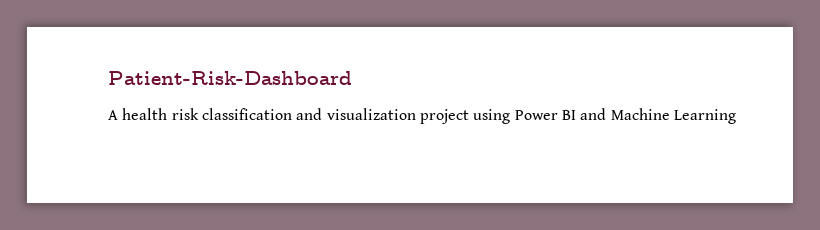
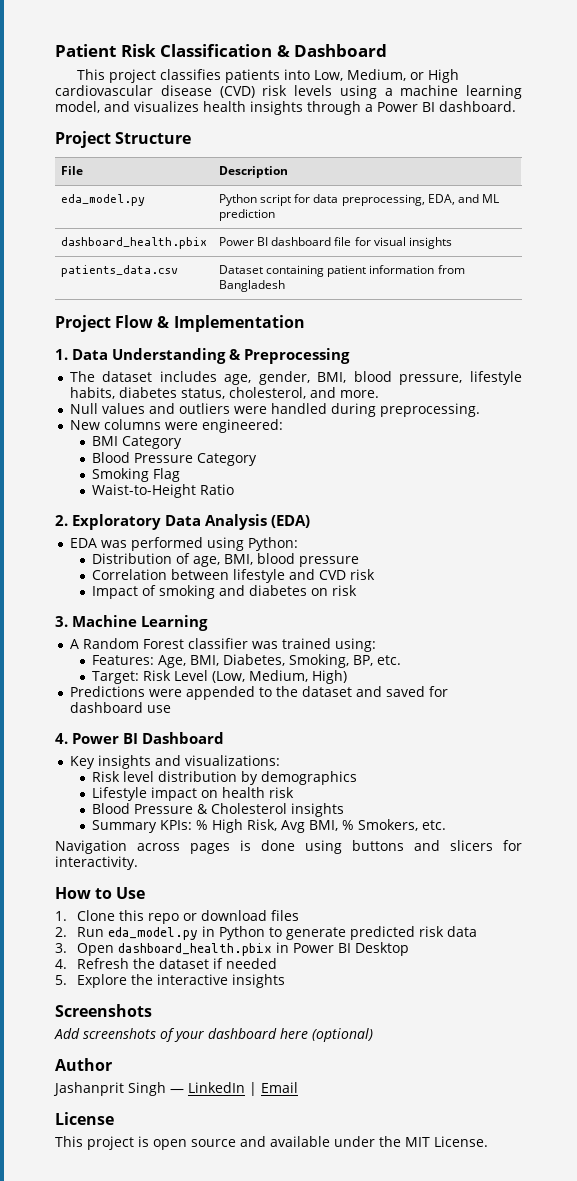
[108,71,352,85] [108,108,736,124] Patient-Risk-Dashboard // A health risk classification and visualization project using Power BI and Machine Learning -> [55,44,388,57] [76,69,459,83] [55,85,522,99] [55,101,516,115] [55,131,192,148] [60,166,83,175] [218,166,288,178] [60,194,145,206] [218,194,500,206] [218,209,275,221] [60,237,207,249] [218,237,452,249] [60,265,178,277] [218,265,465,277] [218,280,285,292] [55,315,305,332] [55,348,350,364] [69,371,522,385] [69,387,379,399] [69,403,480,417] [69,419,283,433] [91,436,182,449] [91,452,257,466] [91,468,180,482] [91,484,234,498] [55,514,310,530] [69,537,298,551] [91,553,359,567] [91,569,375,583] [91,585,357,599] [55,615,208,631] [69,638,376,652] [91,654,401,668] [91,670,347,684] [69,686,448,700] [69,702,171,713] [55,732,224,744] [69,755,280,769] [91,771,357,785] [91,787,294,801] [91,803,344,817] [91,819,446,833] [55,840,522,854] [55,856,138,870] [55,887,146,899] [55,910,300,924] [55,926,478,940] [55,942,410,956] [55,958,278,969] [55,974,286,988] [55,1004,152,1017] [54,1028,373,1042] [55,1058,112,1071] [53,1082,298,1096] [55,1112,114,1125] [55,1136,488,1150] Patient Risk Classification & Dashboard // This project classifies patients into Low, Medium, or High cardiovascular disease (CVD) risk levels using a machine learning model, and visualizes health insights through a Power BI dashboard. // Project Structure // File | Description // eda_model.py | Python script for data preprocessing, EDA, and ML prediction // dashboard_health.pbix | Power BI dashboard file for visual insights // patients_data.csv | Dataset containing patient information from Bangladesh // Project Flow & Implementation // 1. Data Understanding & Preprocessing // The dataset includes age, gender, BMI, blood pressure, lifestyle habits, diabetes status, cholesterol, and more. // Null values and outliers were handled during preprocessing. // New columns were engineered: // BMI Category // Blood Pressure Category // Smoking Flag // Waist-to-Height Ratio // 2. Exploratory Data Analysis (EDA) // EDA was performed using Python: // Distribution of age, BMI, blood pressure // Correlation between lifestyle and CVD risk // Impact of smoking and diabetes on risk // 3. Machine Learning // A Random Forest classifier was trained using: // Features: Age, BMI, Diabetes, Smoking, BP, etc. // Target: Risk Level (Low, Medium, High) // Predictions were appended to the dataset and saved for dashboard use // 4. Power BI Dashboard // Key insights and visualizations: // Risk level distribution by demographics // Lifestyle impact on health risk // Blood Pressure & Cholesterol insights // Summary KPIs: % High Risk, Avg BMI, % Smokers, etc. // Navigation across pages is done using buttons and slicers for interactivity. // How to Use // 1. Clone this repo or download files // 2. Run eda_model.py in Python to generate predicted risk data // 3. Open dashboard_health.pbix in Power BI Desktop // 4. Refresh the dataset if needed // 5. Explore the interactive insights // Screenshots // Add screenshots of your dashboard here (optional) // Author // Jashanprit Singh — LinkedIn | Email // License // This project is open source and available under the MIT License.

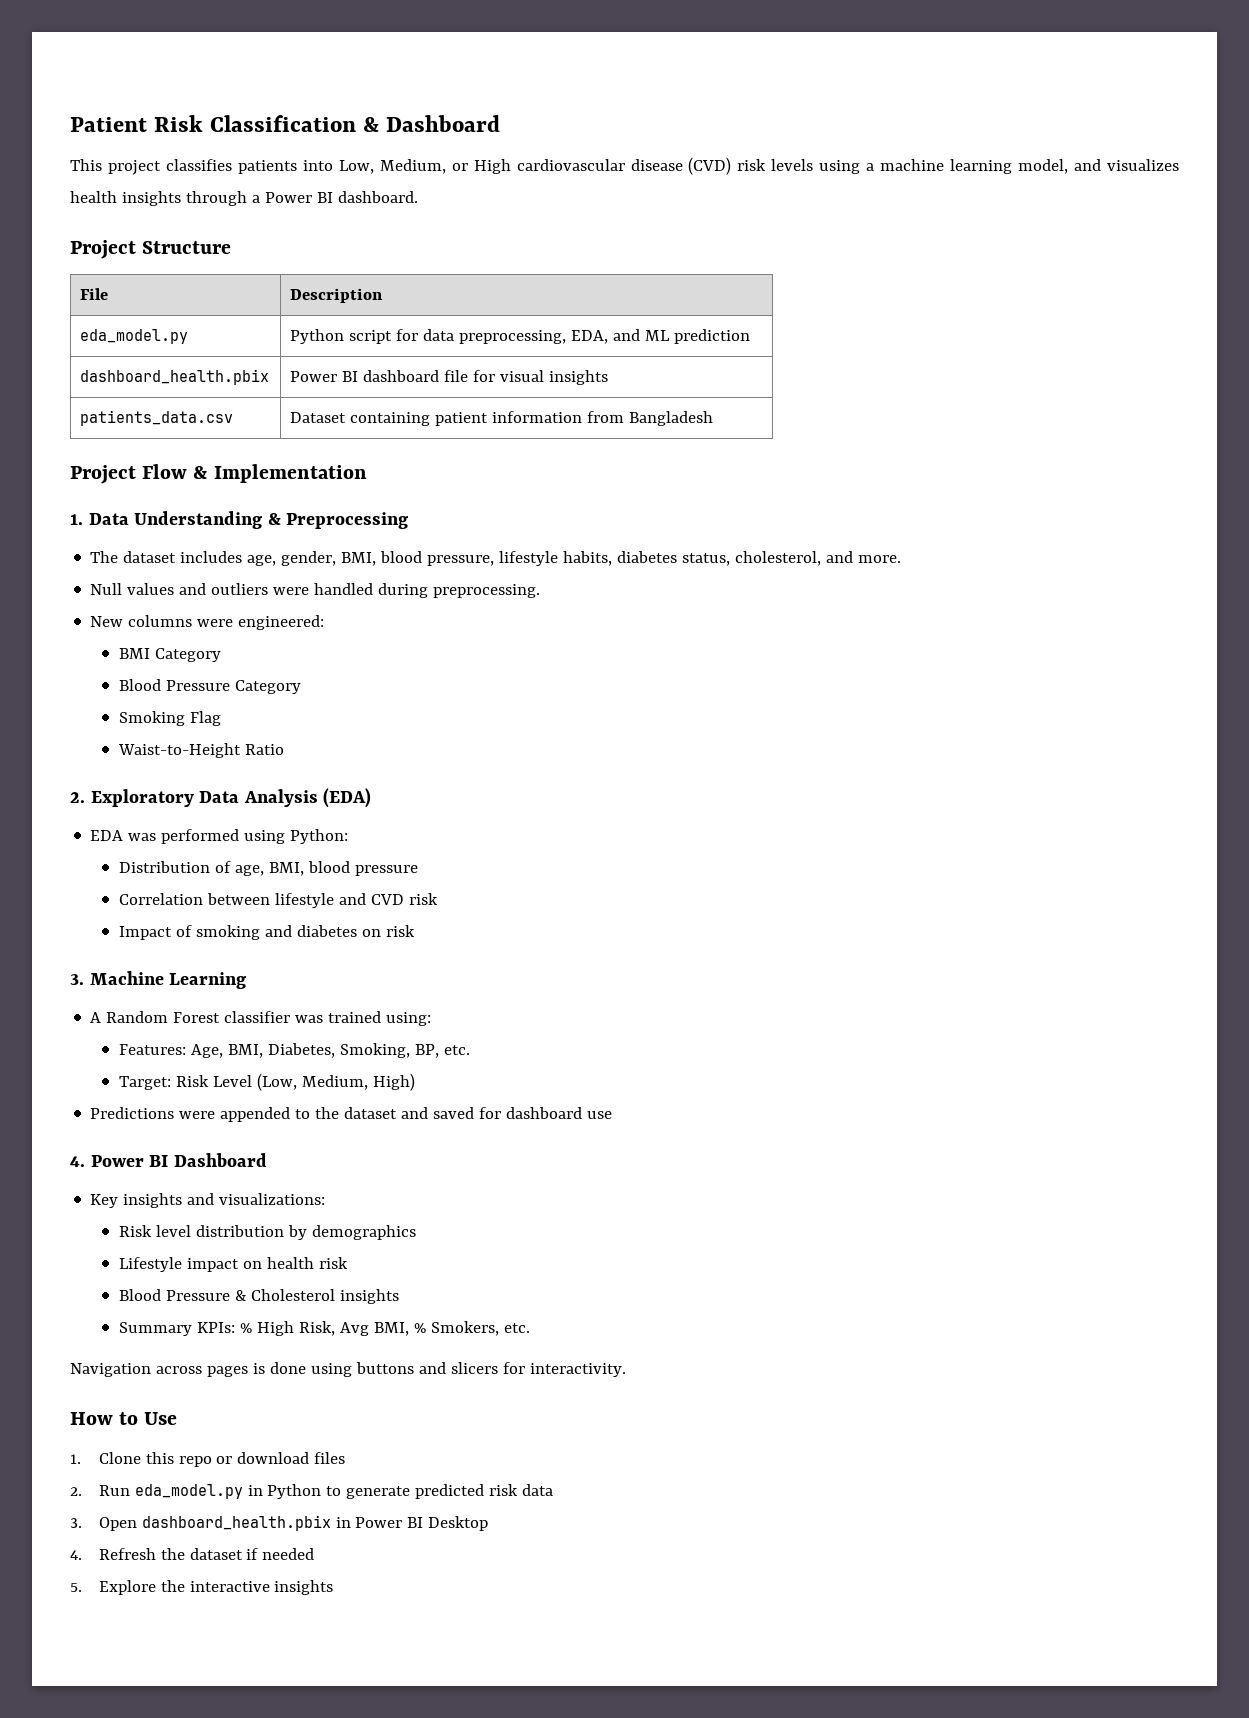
[55,1004,152,1017] [54,1028,373,1042] [55,1058,112,1071] [53,1082,298,1096] [55,1112,114,1125] [55,1136,488,1150] // Screenshots // Add screenshots of your dashboard here (optional) // Author // Jashanprit Singh — LinkedIn | Email // License // This project is open source and available under the MIT License. -> (334, 1587) none

